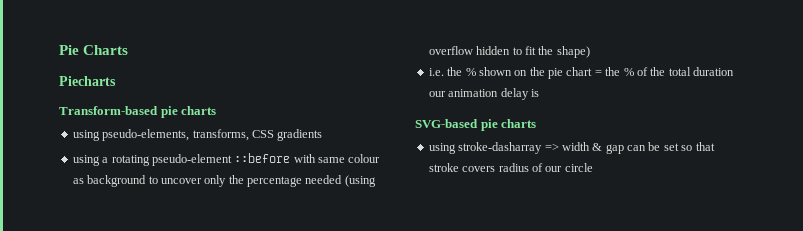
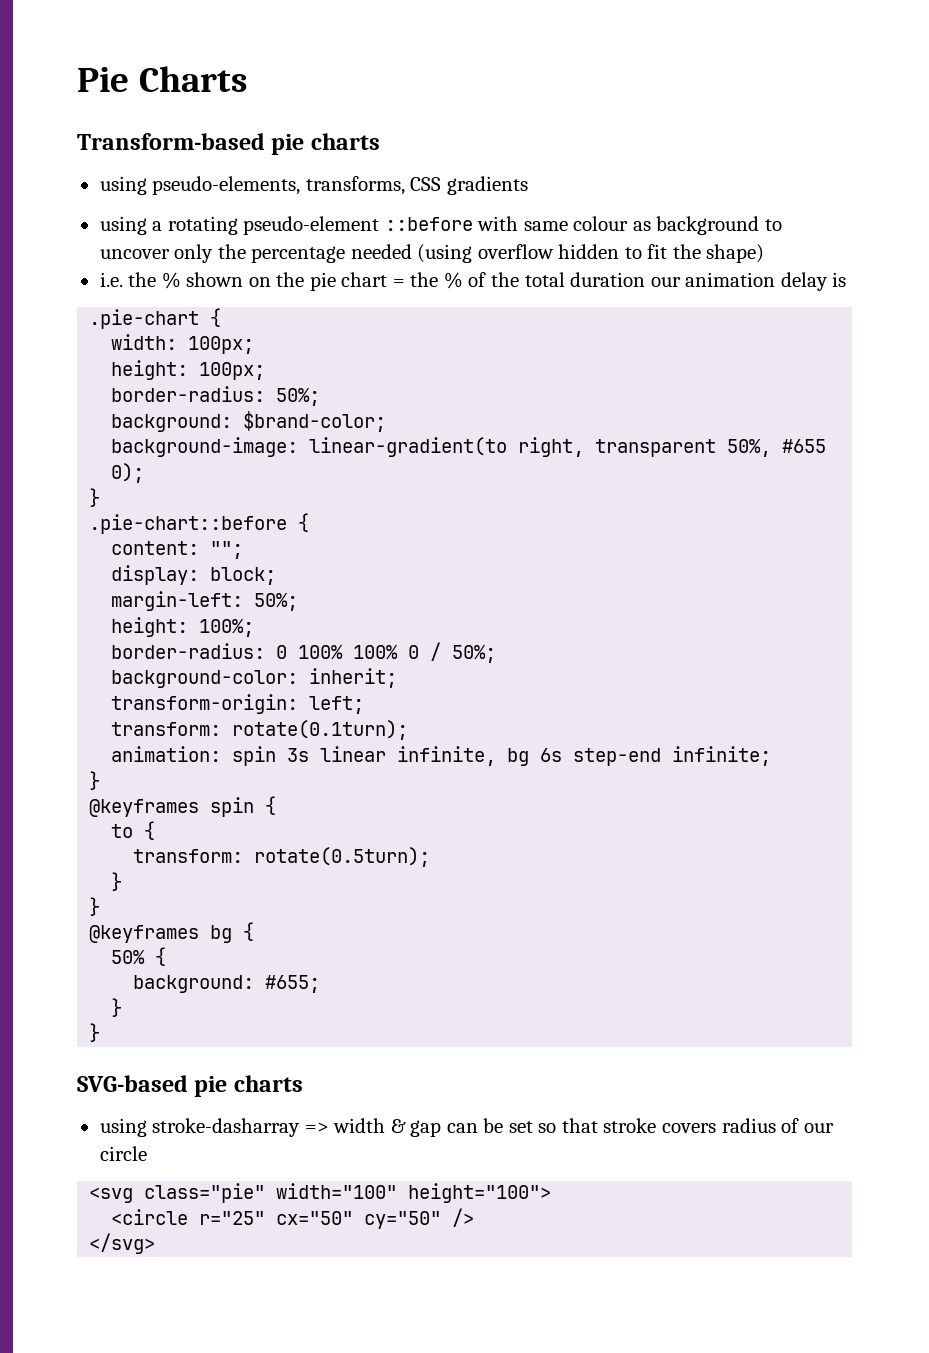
[59,76,116,86] // Piecharts -> (247, 79) none
(539, 93) none -> [89,308,222,329] [111,334,255,354] [111,360,266,380] [111,386,321,406] [111,411,387,432] [111,437,827,457] [111,463,145,483] [89,488,101,507] [89,513,310,534] [111,541,244,559] [111,565,277,585] [111,591,299,611] [111,617,255,637] [111,642,497,663] [111,668,398,688] [111,694,365,714] [111,720,409,740] [111,746,772,766] [89,771,101,790] [89,796,277,817] [111,821,156,840] [133,847,431,867] [111,872,123,891] [89,897,101,916] [89,922,255,943] [111,947,167,966] [133,975,321,993] [111,998,123,1017] [89,1023,101,1042] // .pie-chart { // width: 100px; // height: 100px; // border-radius: 50%; // background: $brand-color; // background-image: linear-gradient(to right, transparent 50%, #655 0); // } // .pie-chart::before { // content: ""; // display: block; // margin-left: 50%; // height: 100%; // border-radius: 0 100% 100% 0 / 50%; // background-color: inherit; // transform-origin: left; // transform: rotate(0.1turn); // animation: spin 3s linear infinite, bg 6s step-end infinite; // } // @keyframes spin { // to { // transform: rotate(0.5turn); // } // } // @keyframes bg { // 50% { // background: #655; // } // }
(593, 167) none -> [89,1183,552,1203] [111,1208,475,1229] [89,1233,156,1254] // <svg class="pie" width="100" height="100"> // <circle r="25" cx="50" cy="50" /> // </svg>

